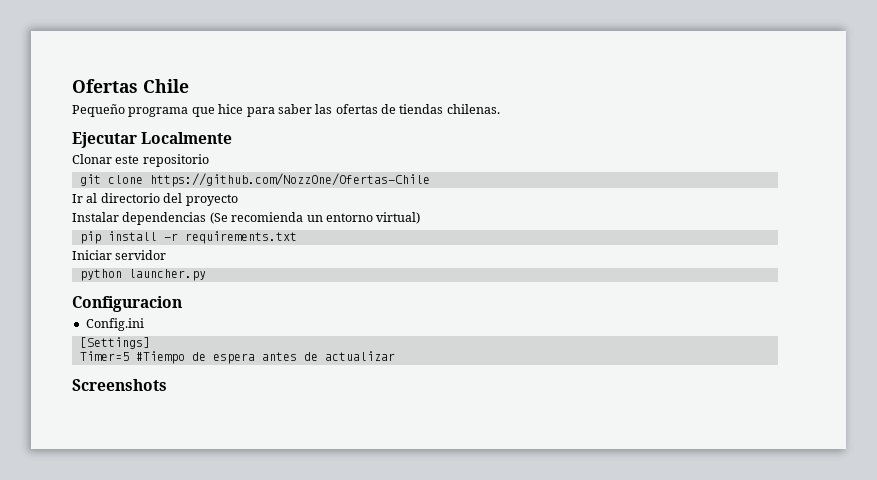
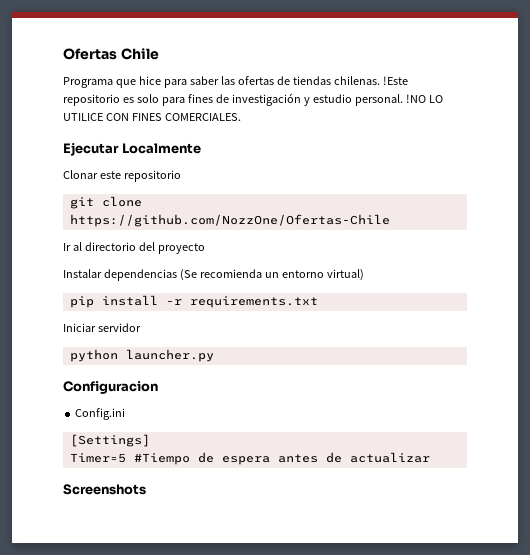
[72,104,189,117] Pequeño programa -> [63,77,113,88] Programa
(500, 109) none -> [382,76,408,85] [63,93,443,106] [63,113,241,121] !Este repositorio es solo para fines de investigación y estudio personal. !NO LO UTILICE CON FINES COMERCIALES.

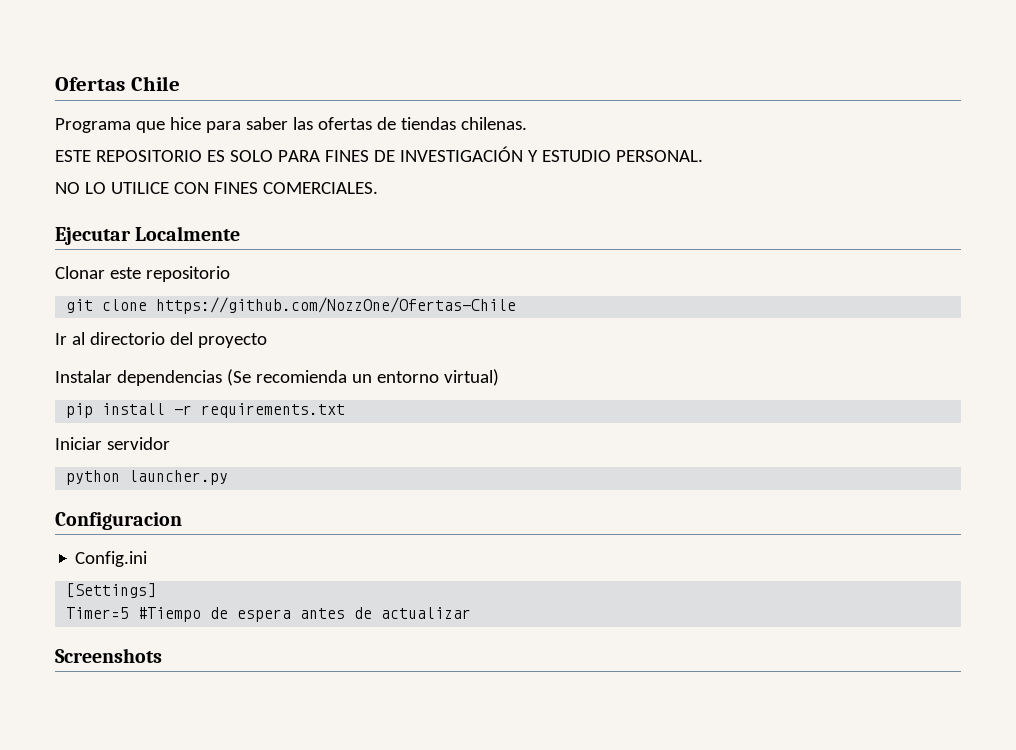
[382,76,408,85] [63,93,426,106] !Este repositorio es solo para fines de investigación y estudio personal. !NO -> [55,146,703,162] [55,182,80,194] // ESTE REPOSITORIO ES SOLO PARA FINES DE INVESTIGACIÓN Y ESTUDIO PERSONAL. // NO

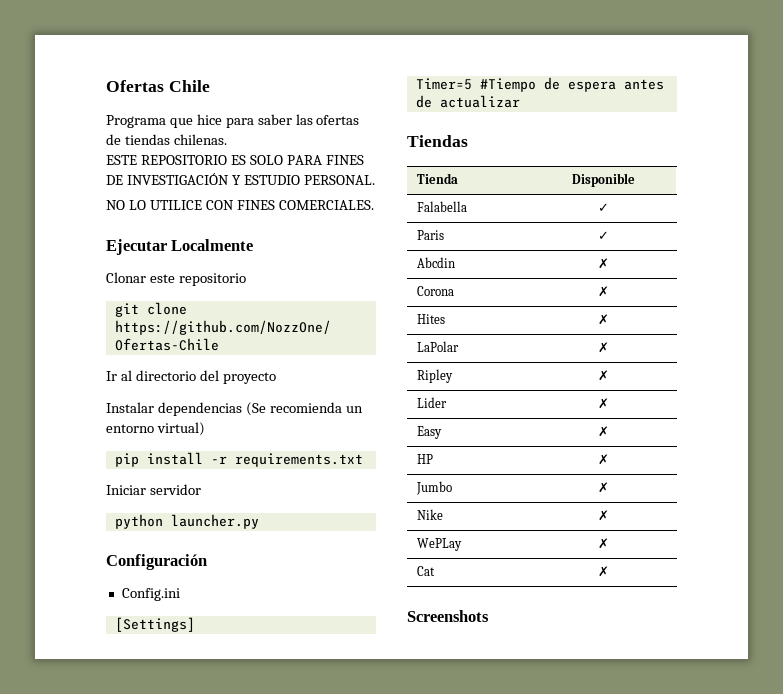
[55,512,182,530] Configuracion -> [106,554,207,570] Configuración
(472, 613) none -> [407,135,468,147] [416,173,458,184] [572,173,635,187] [416,201,467,212] [598,203,609,212] [416,230,444,240] [598,231,609,240] [416,257,455,268] [598,258,609,269] [416,286,454,296] [598,286,609,297] [416,314,445,324] [598,314,609,325] [416,341,459,352] [598,342,609,353] [416,369,453,383] [598,370,609,381] [416,397,447,408] [598,398,609,409] [416,426,442,439] [598,426,609,437] [416,454,433,464] [598,454,609,465] [415,481,452,495] [598,482,609,493] [416,509,443,520] [598,510,609,521] [416,538,462,551] [598,538,609,549] [416,566,435,576] [598,566,609,577] // Tiendas // Tienda | Disponible // Falabella | ✓ // Paris | ✓ // Abcdin | ✗ // Corona | ✗ // Hites | ✗ // LaPolar | ✗ // Ripley | ✗ // Lider | ✗ // Easy | ✗ // HP | ✗ // Jumbo | ✗ // Nike | ✗ // WePLay | ✗ // Cat | ✗

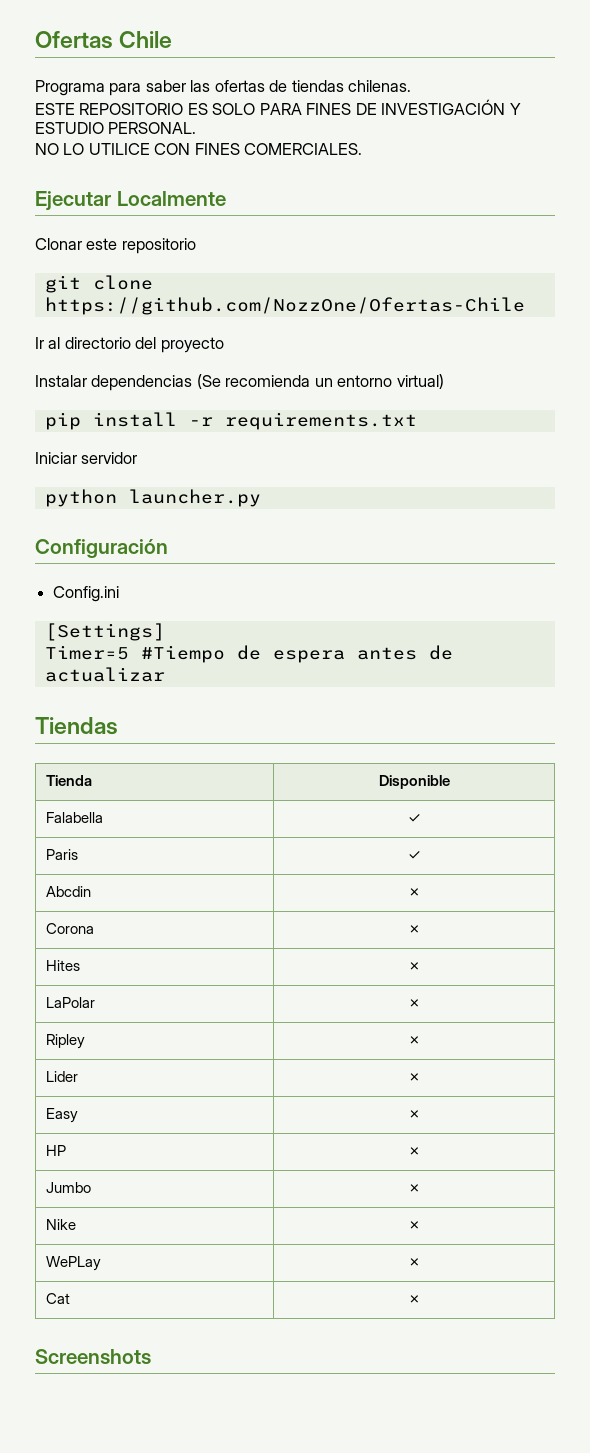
[169,114,222,128] que hice -> (105, 88) none

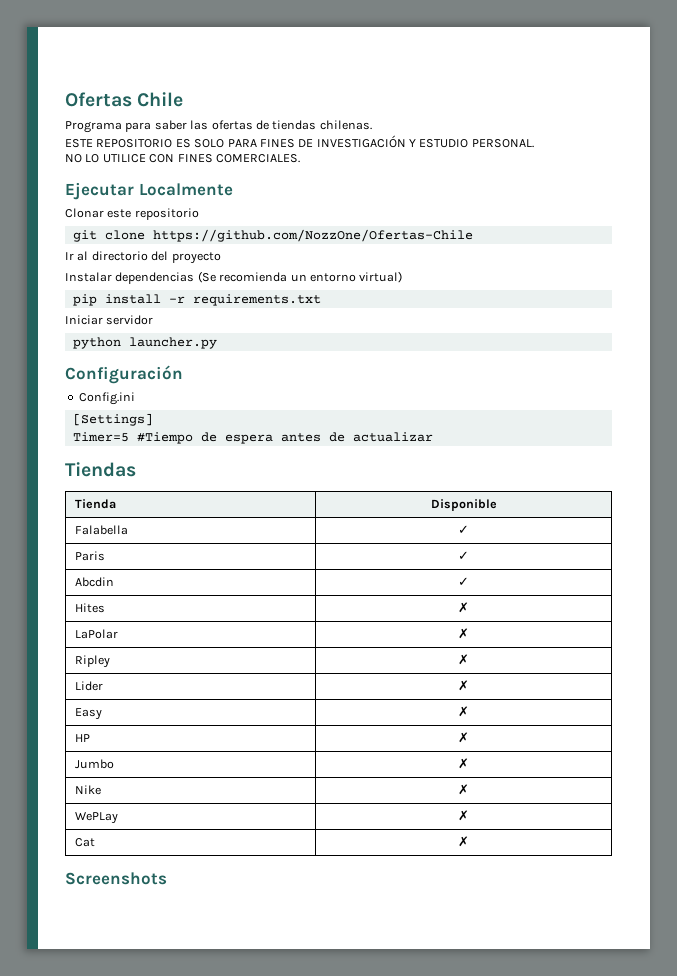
[407,888,421,897] [46,923,95,934] [407,925,421,934] ✗ // Corona | ✗ -> [458,577,469,586] ✓

